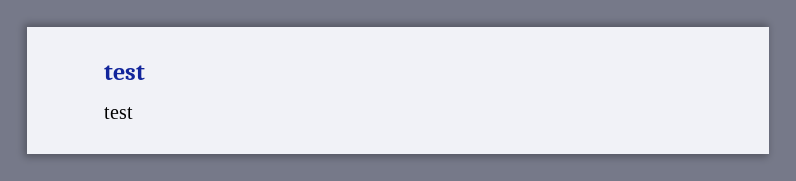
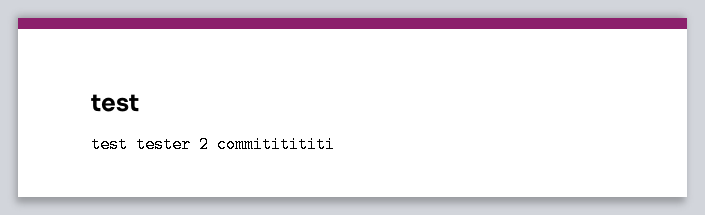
(133, 113) none -> [136,136,335,153] tester 2 commititititi

